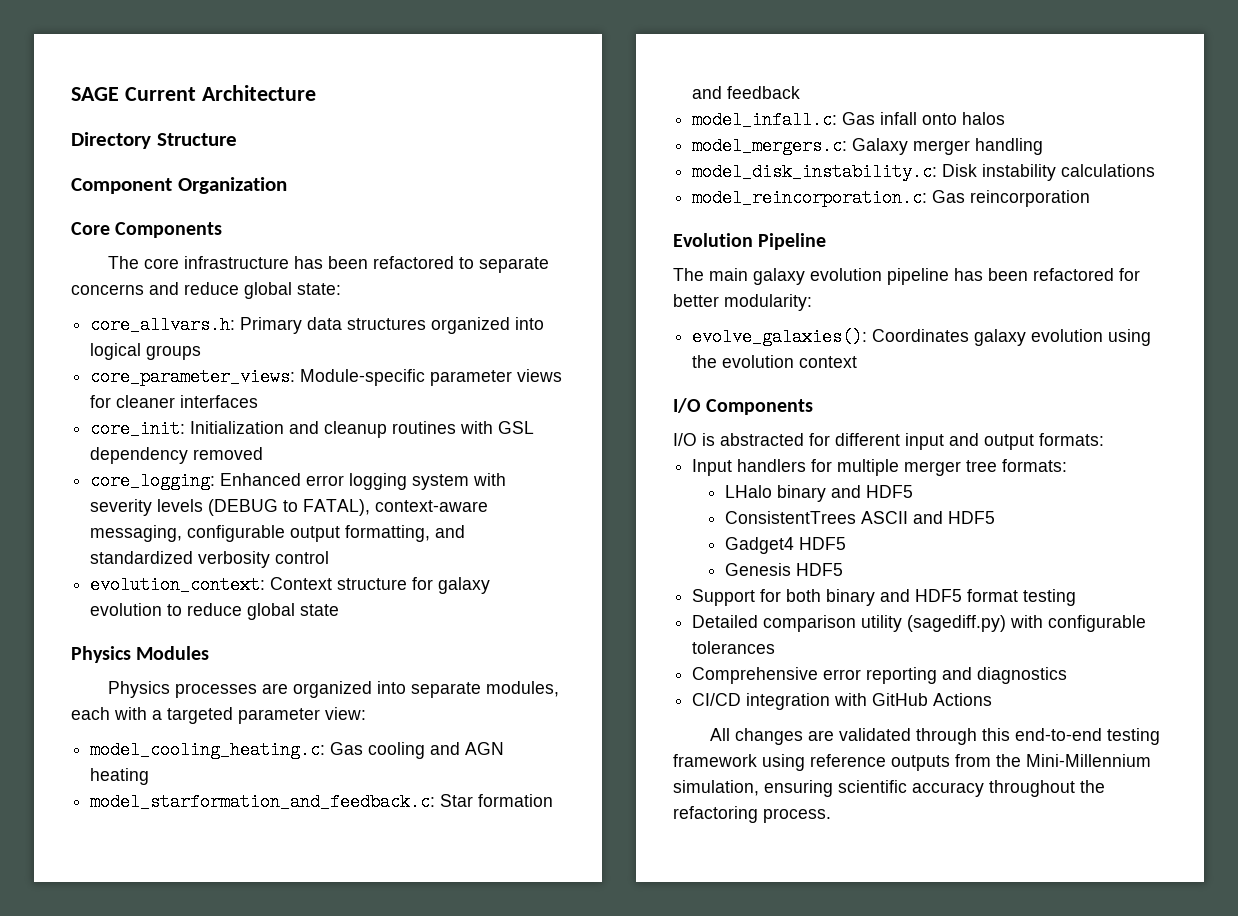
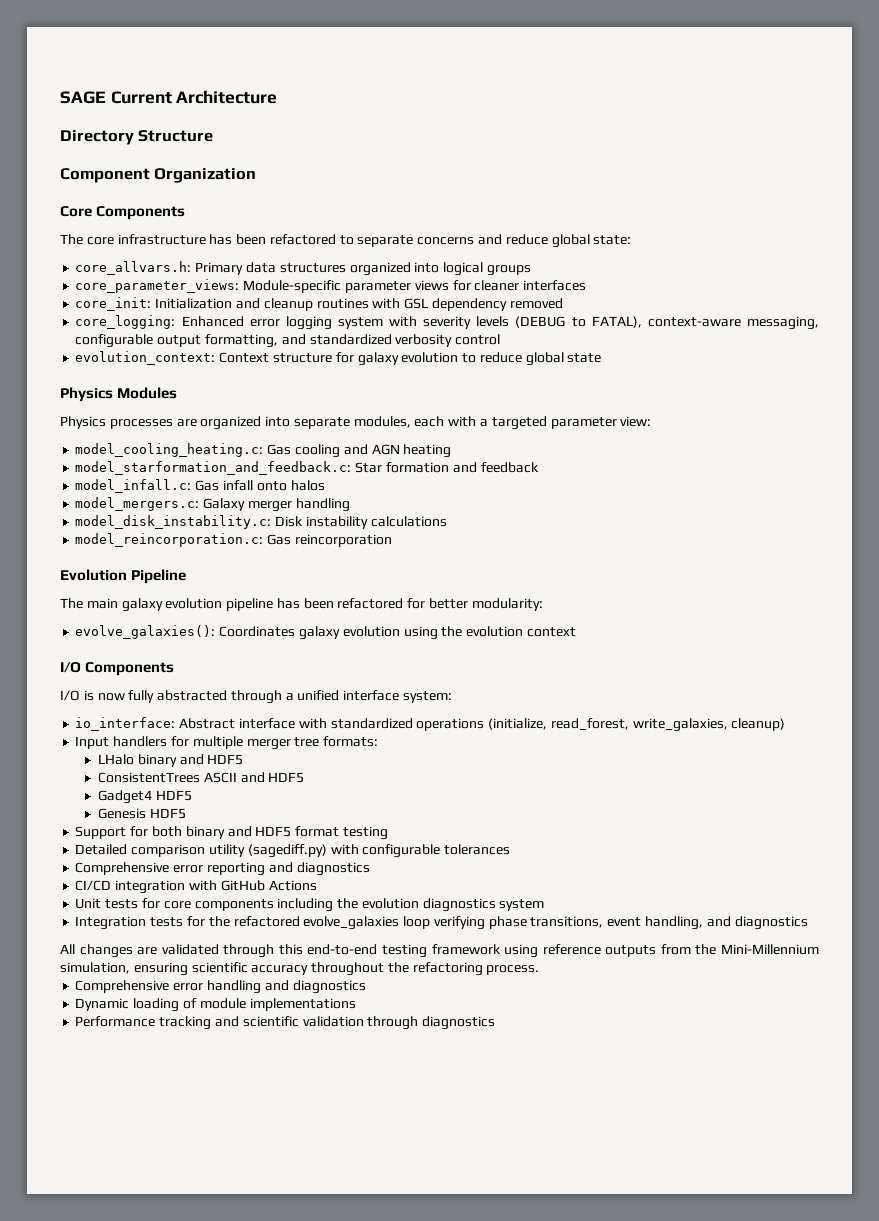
[720,433,1104,450] abstracted for different input and output formats: -> [97,690,453,704] [75,717,786,732] now fully abstracted through a unified interface system: // io_interface: Abstract interface with standardized operations (initialize, read_forest, write_galaxies, cleanup)
(993, 699) none -> [75,898,545,912] [75,916,808,930] // Unit tests for core components including the evolution diagnostics system // Integration tests for the refactored evolve_galaxies loop verifying phase transitions, event handling, and diagnostics
(831, 815) none -> [75,980,366,994] [75,998,356,1012] [75,1016,496,1030] // Comprehensive error handling and diagnostics // Dynamic loading of module implementations // Performance tracking and scientific validation through diagnostics

